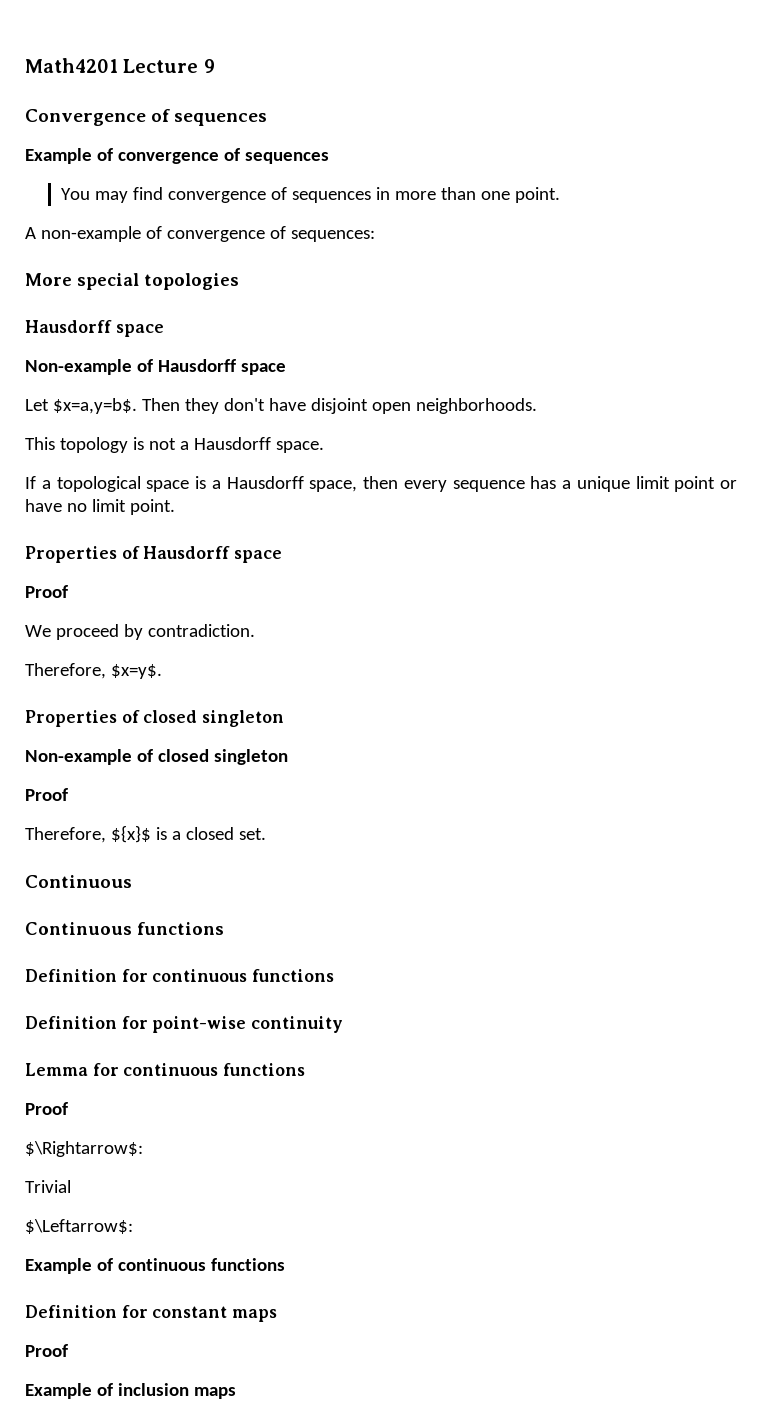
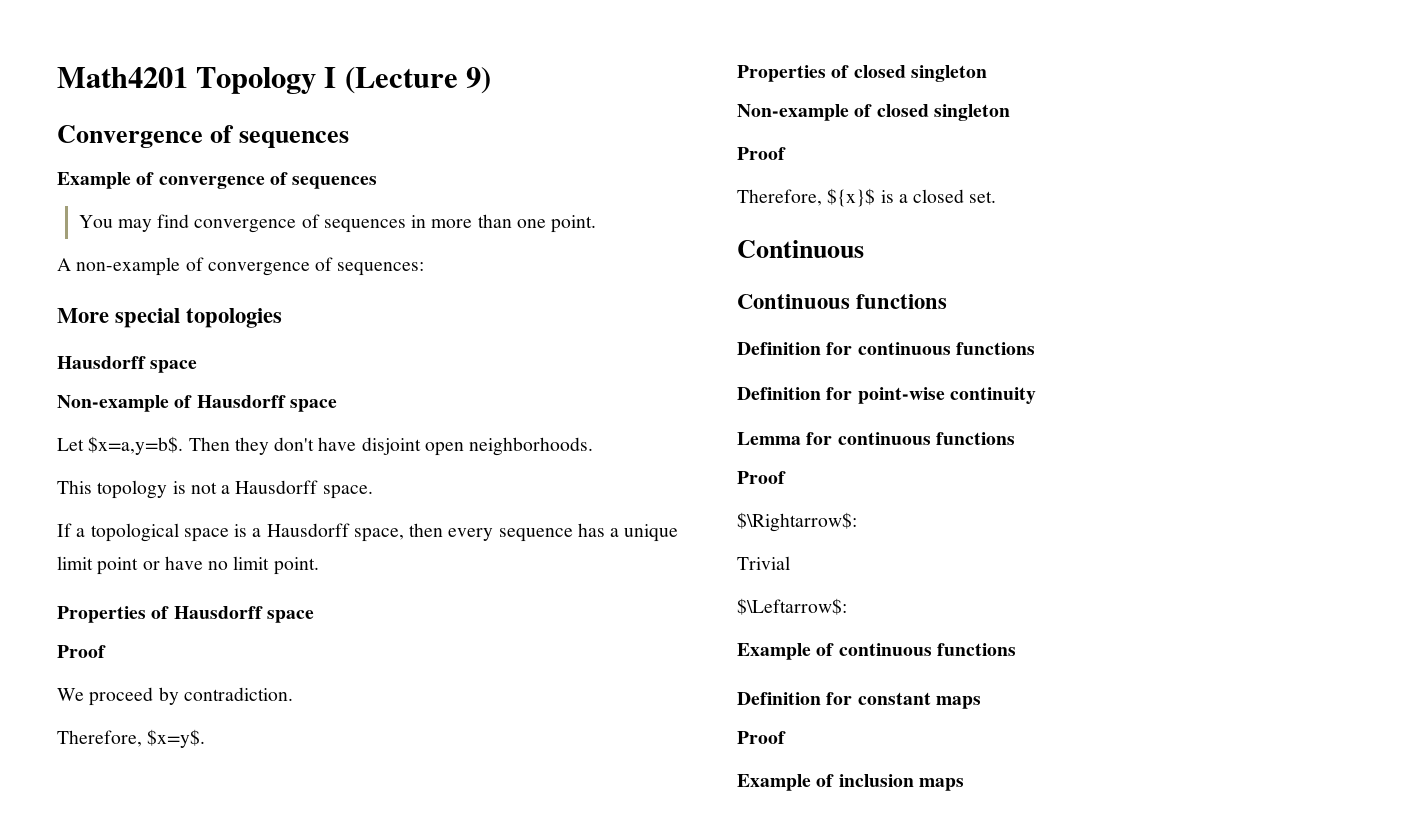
[123,59,215,73] Lecture 9 -> [196,67,491,94] Topology I (Lecture 9)

